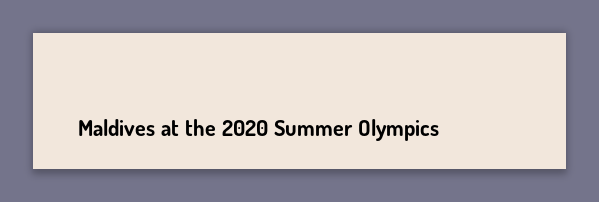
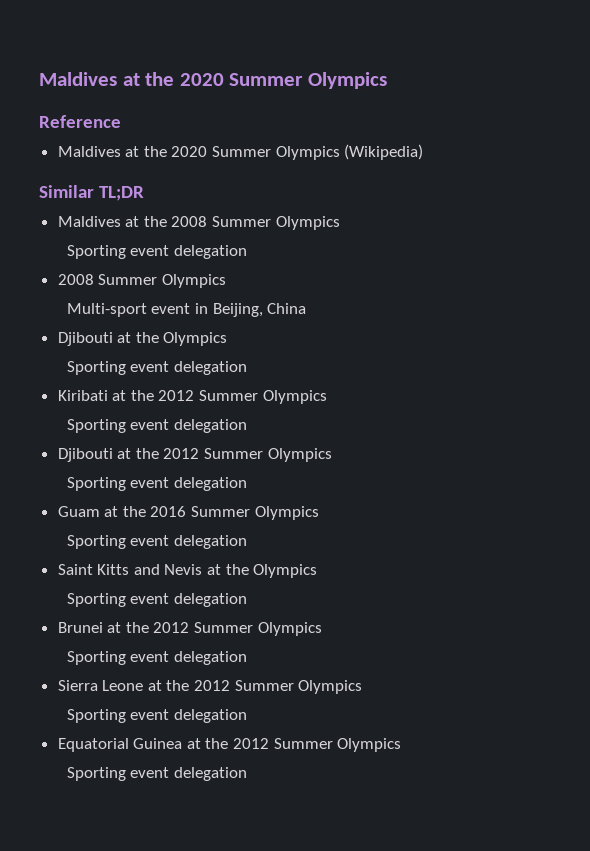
[78,119,439,141] Maldives at the 2020 Summer Olympics -> [39,72,387,89] [39,115,121,128] [57,144,424,160] [39,185,144,201] [57,216,340,230] [66,245,247,259] [57,274,226,288] [66,303,307,317] [57,332,228,346] [66,361,247,375] [57,390,327,404] [66,419,247,433] [57,448,332,462] [66,477,247,491] [57,506,319,520] [66,535,247,549] [57,564,318,578] [66,593,247,607] [57,622,322,636] [66,651,247,665] [57,680,363,694] [66,709,247,723] [57,738,402,752] [66,767,247,781] Maldives at the 2020 Summer Olympics // Reference // Maldives at the 2020 Summer Olympics (Wikipedia) // Similar TL;DR // Maldives at the 2008 Summer Olympics // Sporting event delegation // 2008 Summer Olympics // Multi-sport event in Beijing, China // Djibouti at the Olympics // Sporting event delegation // Kiribati at the 2012 Summer Olympics // Sporting event delegation // Djibouti at the 2012 Summer Olympics // Sporting event delegation // Guam at the 2016 Summer Olympics // Sporting event delegation // Saint Kitts and Nevis at the Olympics // Sporting event delegation // Brunei at the 2012 Summer Olympics // Sporting event delegation // Sierra Leone at the 2012 Summer Olympics // Sporting event delegation // Equatorial Guinea at the 2012 Summer Olympics // Sporting event delegation

